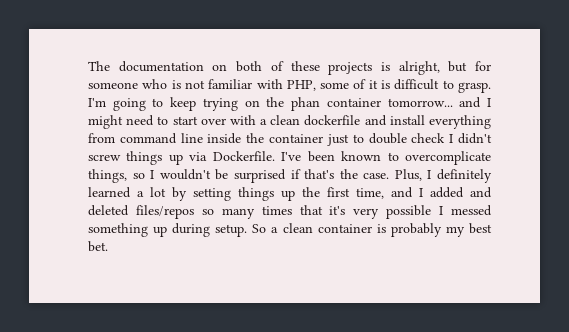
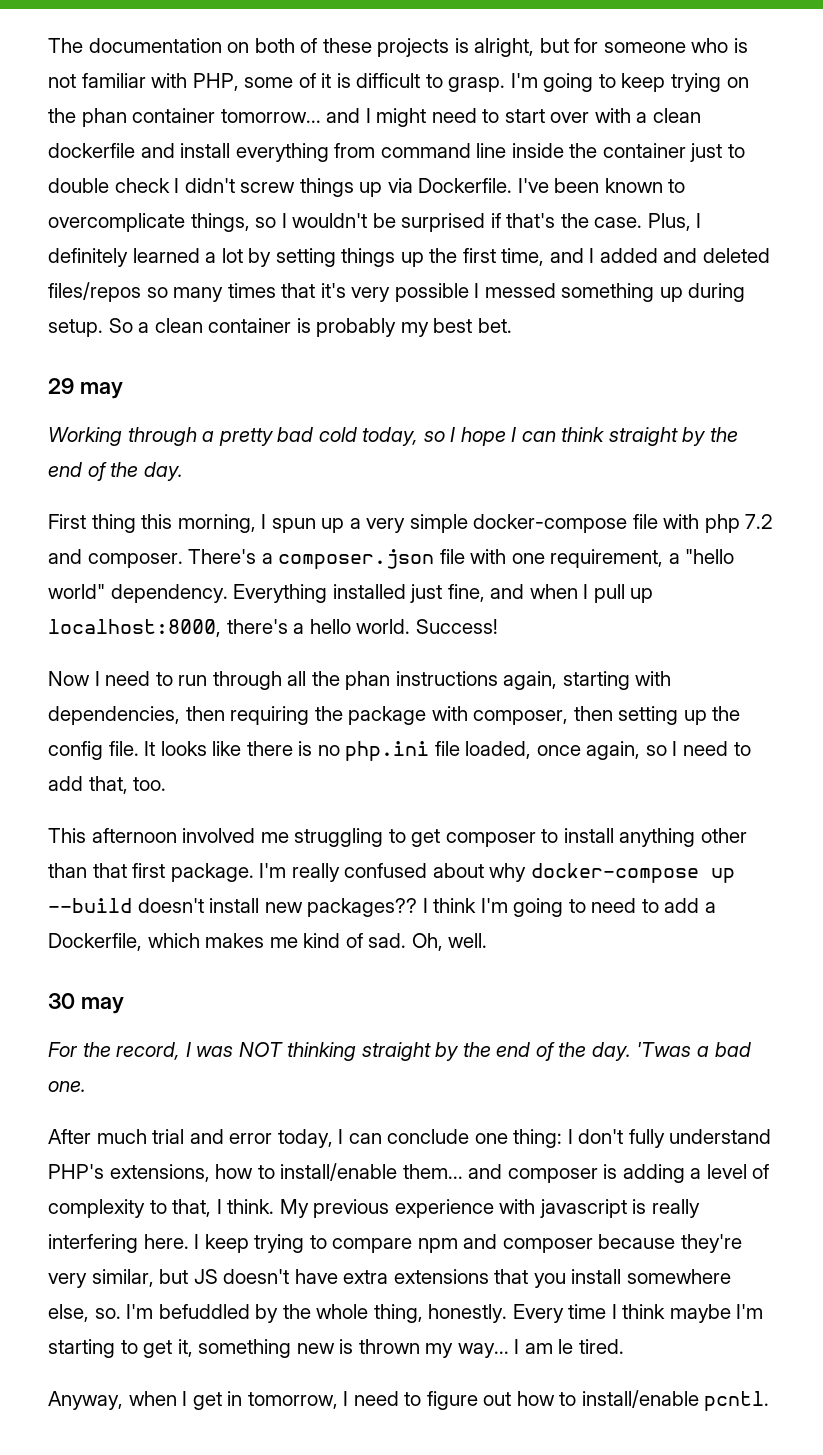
(108, 246) none -> [48,378,123,399] [48,427,739,446] [48,462,183,481] [48,514,774,533] [48,549,735,569] [48,584,654,603] [48,619,498,637] [48,671,672,690] [48,706,741,725] [48,741,751,761] [48,776,167,794] [48,828,747,847] [48,863,735,883] [48,898,716,917] [48,933,488,951] [48,993,124,1014] [48,1042,751,1061] [48,1081,86,1092] [48,1129,772,1148] [48,1163,770,1183] [48,1199,700,1218] [48,1234,742,1253] [48,1269,731,1288] [48,1304,764,1323] [48,1339,624,1358] [48,1390,770,1411] // 29 may // Working through a pretty bad cold today, so I hope I can think straight by the end of the day. // First thing this morning, I spun up a very simple docker-compose file with php 7.2 and composer. There's a composer.json file with one requirement, a "hello world" dependency. Everything installed just fine, and when I pull up localhost:8000, there's a hello world. Success! // Now I need to run through all the phan instructions again, starting with dependencies, then requiring the package with composer, then setting up the config file. It looks like there is no php.ini file loaded, once again, so I need to add that, too. // This afternoon involved me struggling to get composer to install anything other than that first package. I'm really confused about why docker-compose up --build doesn't install new packages?? I think I'm going to need to add a Dockerfile, which makes me kind of sad. Oh, well. // 30 may // For the record, I was NOT thinking straight by the end of the day. 'Twas a bad one. // After much trial and error today, I can conclude one thing: I don't fully understand PHP's extensions, how to install/enable them... and composer is adding a level of complexity to that, I think. My previous experience with javascript is really interfering here. I keep trying to compare npm and composer because they're very similar, but JS doesn't have extra extensions that you install somewhere else, so. I'm befuddled by the whole thing, honestly. Every time I think maybe I'm starting to get it, something new is thrown my way... I am le tired. // Anyway, when I get in tomorrow, I need to figure out how to install/enable pcntl.

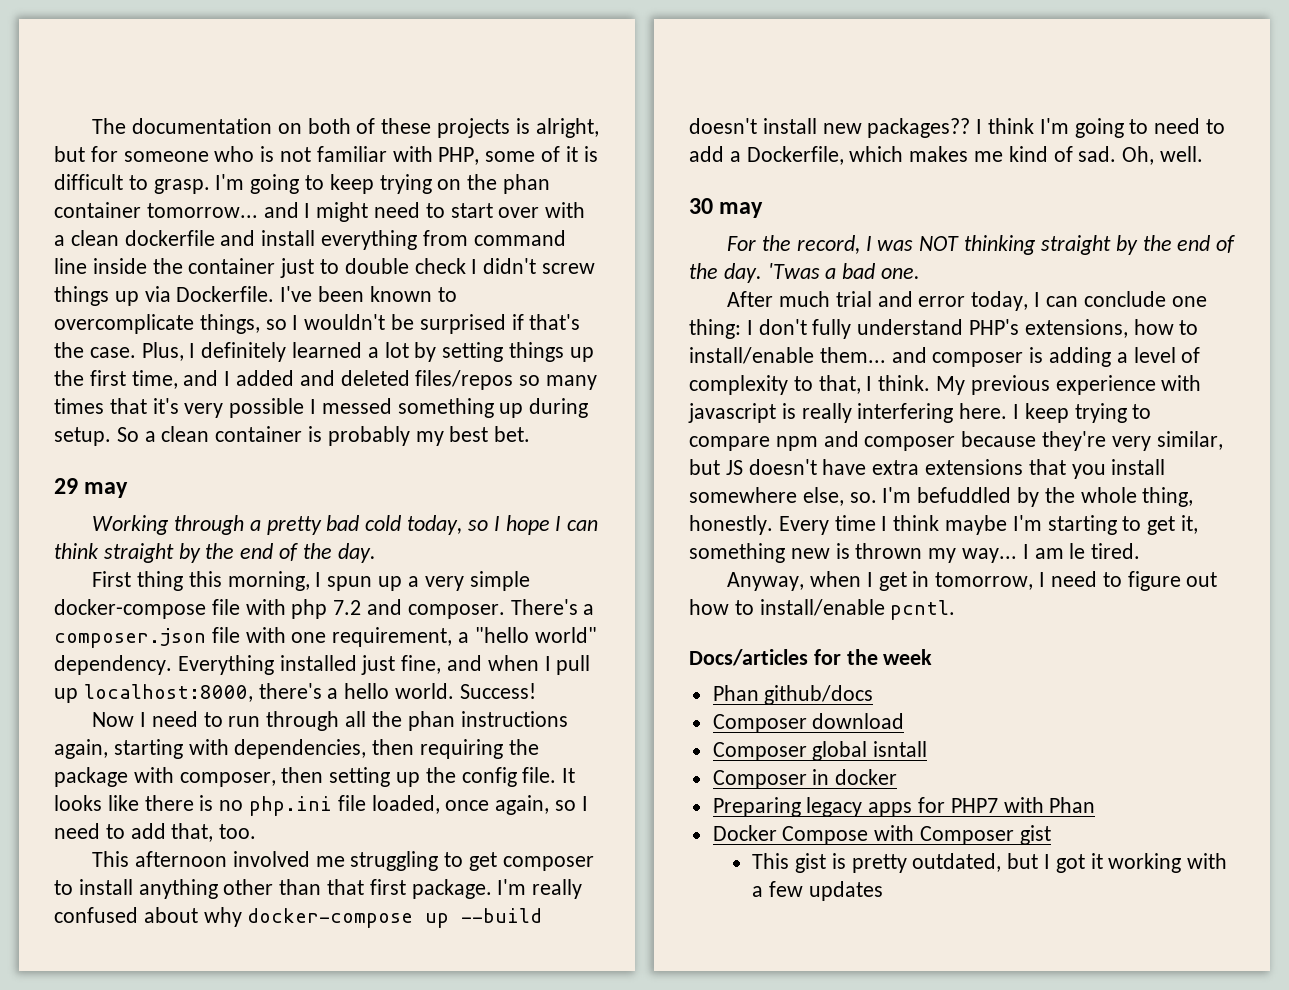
(770, 1401) none -> [689,649,933,666] [712,685,874,705] [712,713,905,733] [712,741,928,761] [712,769,898,789] [712,797,1096,817] [712,825,1051,845] [752,853,1228,873] [752,881,883,901] // Docs/articles for the week // Phan github/docs // Composer download // Composer global isntall // Composer in docker // Preparing legacy apps for PHP7 with Phan // Docker Compose with Composer gist // This gist is pretty outdated, but I got it working with a few updates

